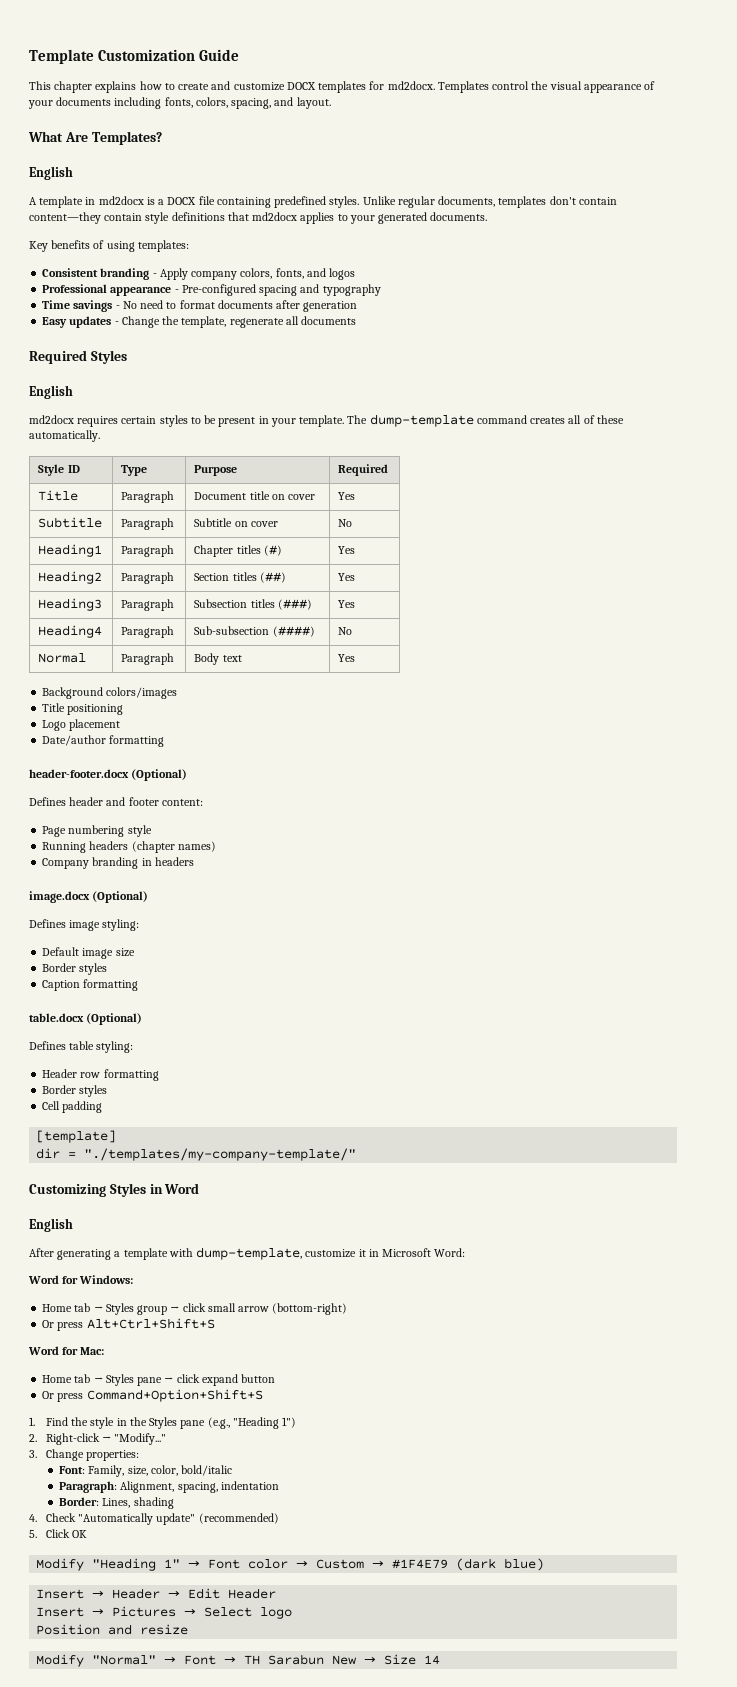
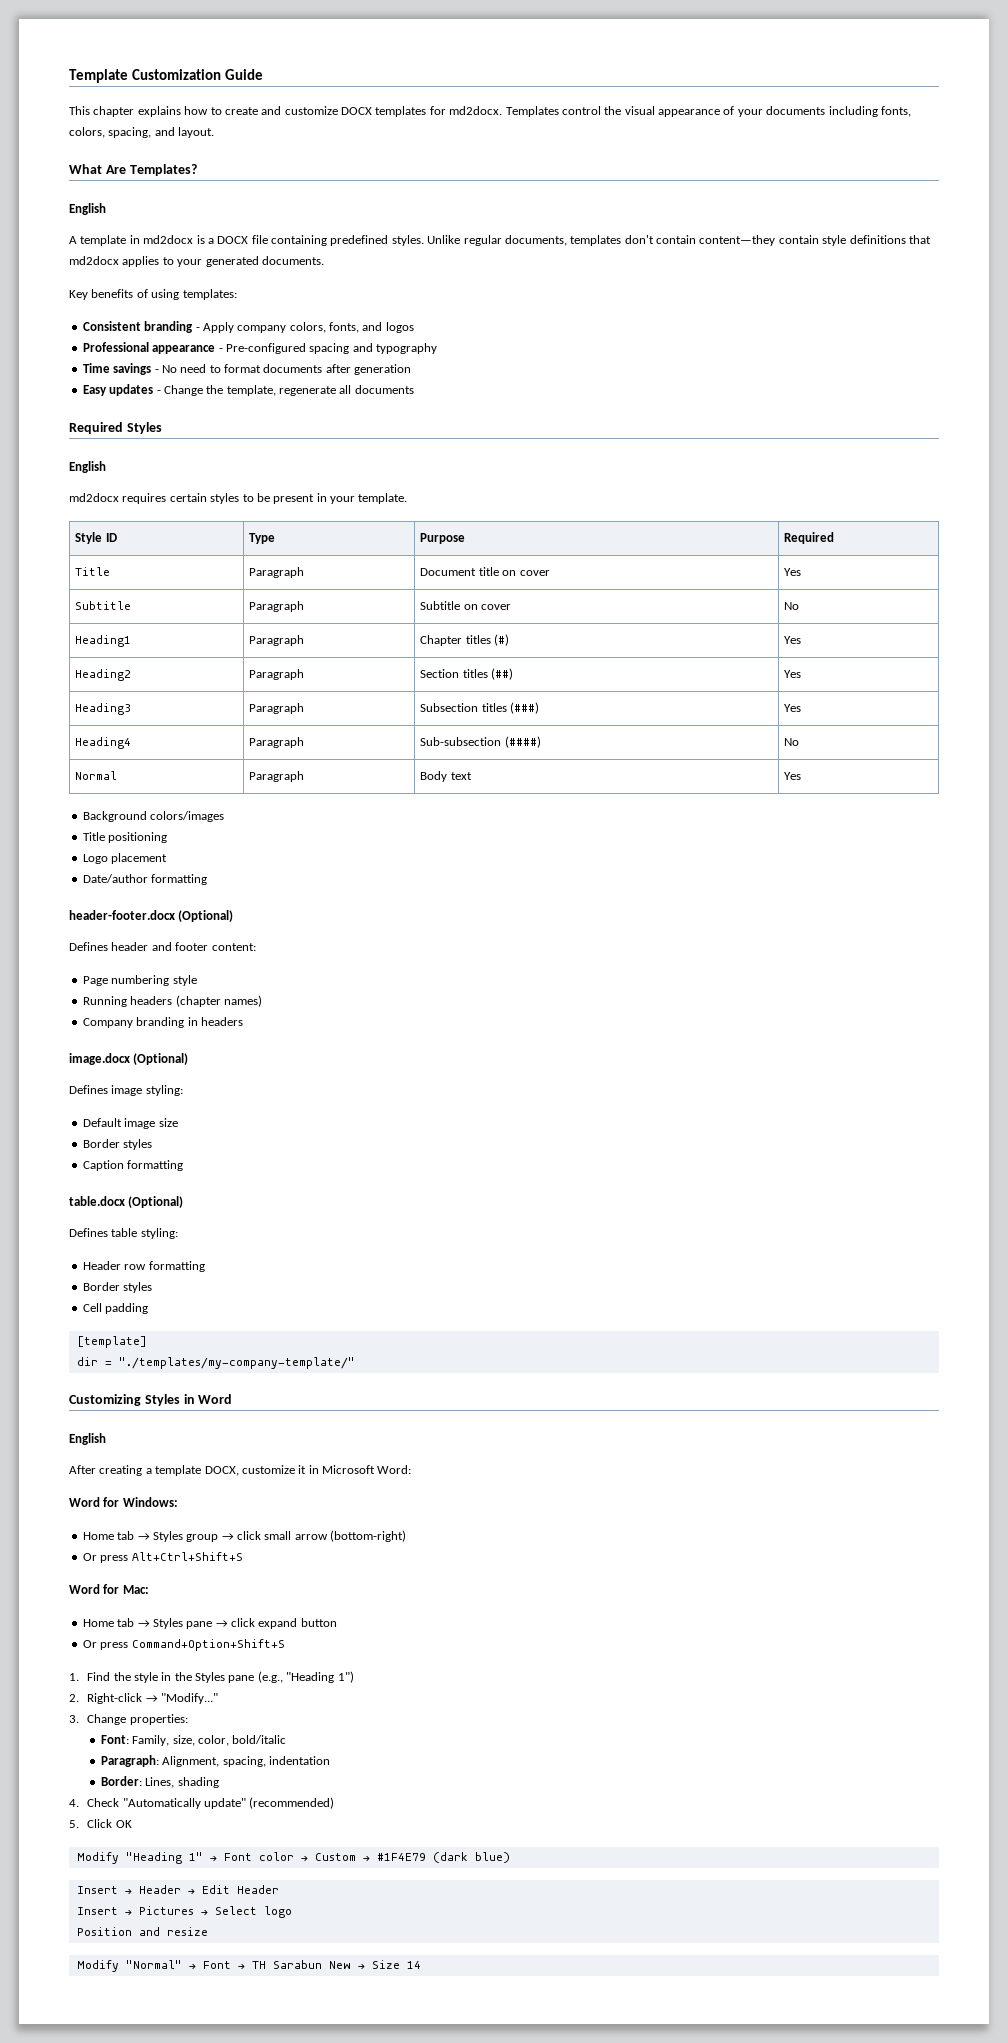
[347,414,624,427] [29,430,100,442] The dump-template command creates all of these automatically. -> (408, 498) none
[57,1249,112,1260] generating -> [99,1465,143,1476] creating
[168,1247,303,1260] with dump-template, -> [204,1466,239,1476] DOCX,

